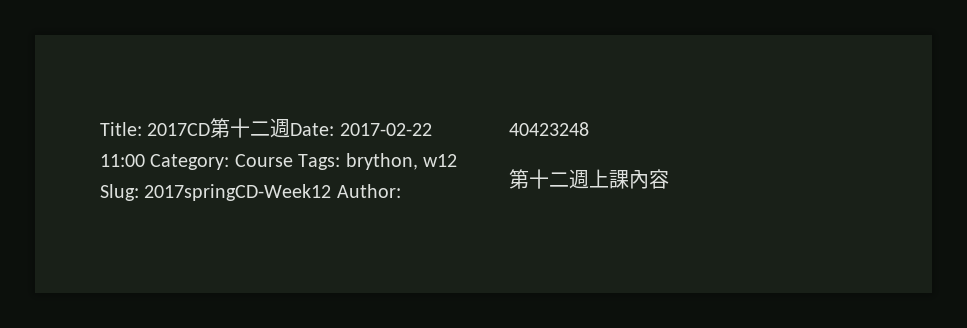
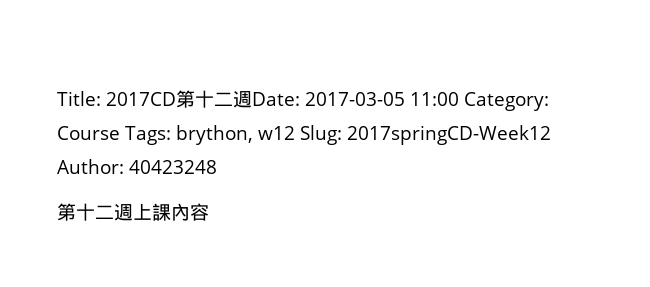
[339,123,432,136] 2017-02-22 -> [305,92,405,106] 2017-03-05

